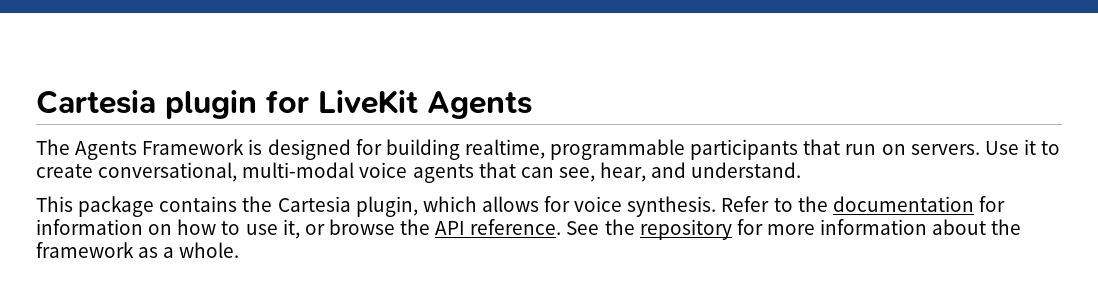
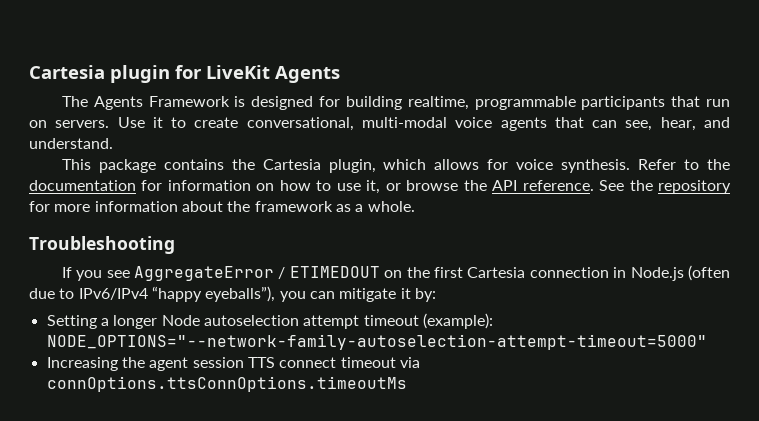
(240, 250) none -> [29,236,175,254] [61,265,731,281] [29,286,436,302] [46,313,493,329] [46,334,707,350] [46,357,420,371] [46,376,407,392] // Troubleshooting // If you see AggregateError / ETIMEDOUT on the first Cartesia connection in Node.js (often due to IPv6/IPv4 “happy eyeballs”), you can mitigate it by: // Setting a longer Node autoselection attempt timeout (example): NODE_OPTIONS="--network-family-autoselection-attempt-timeout=5000" // Increasing the agent session TTS connect timeout via connOptions.ttsConnOptions.timeoutMs

